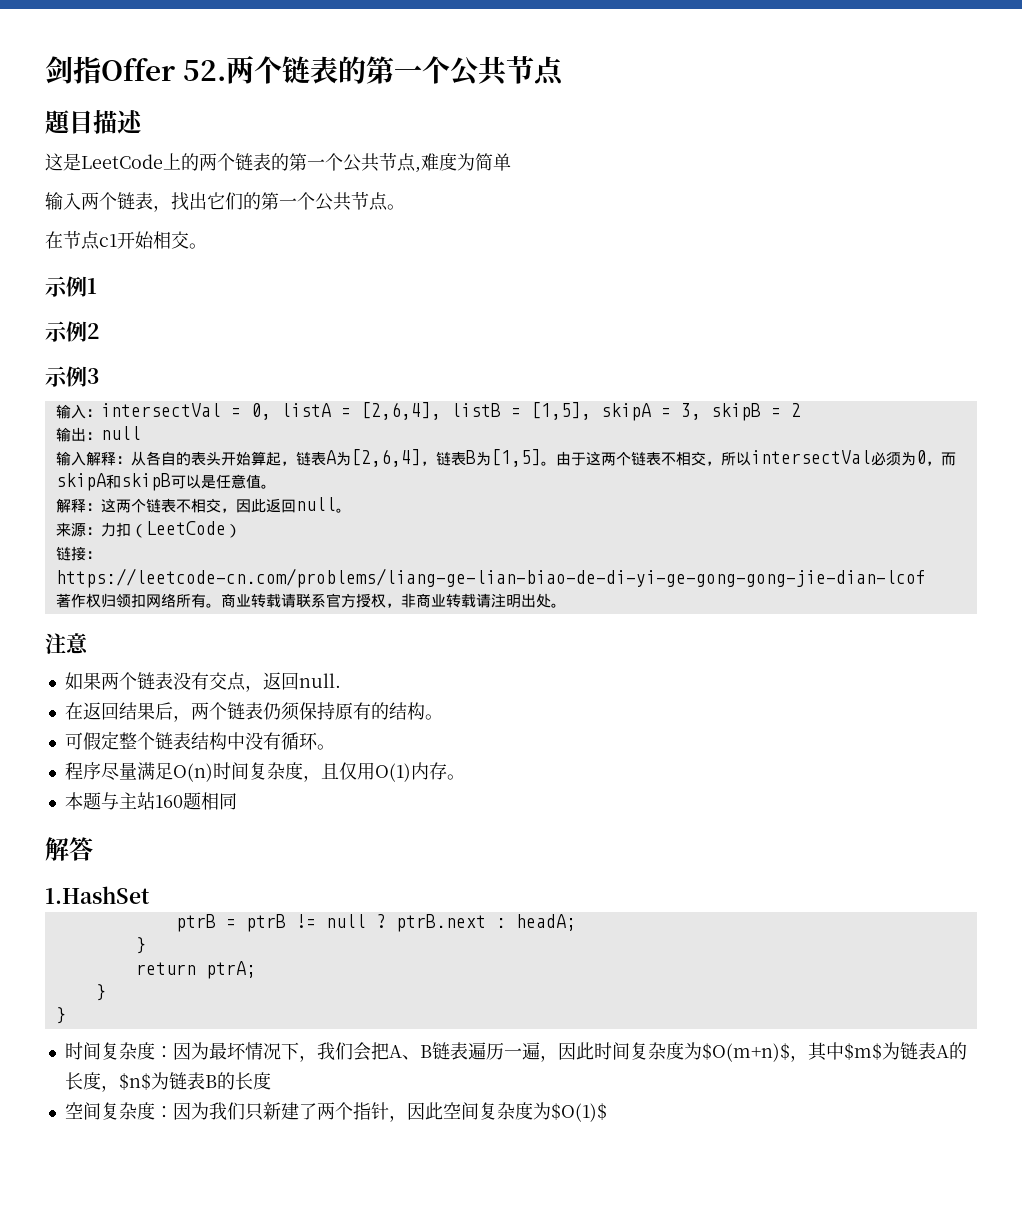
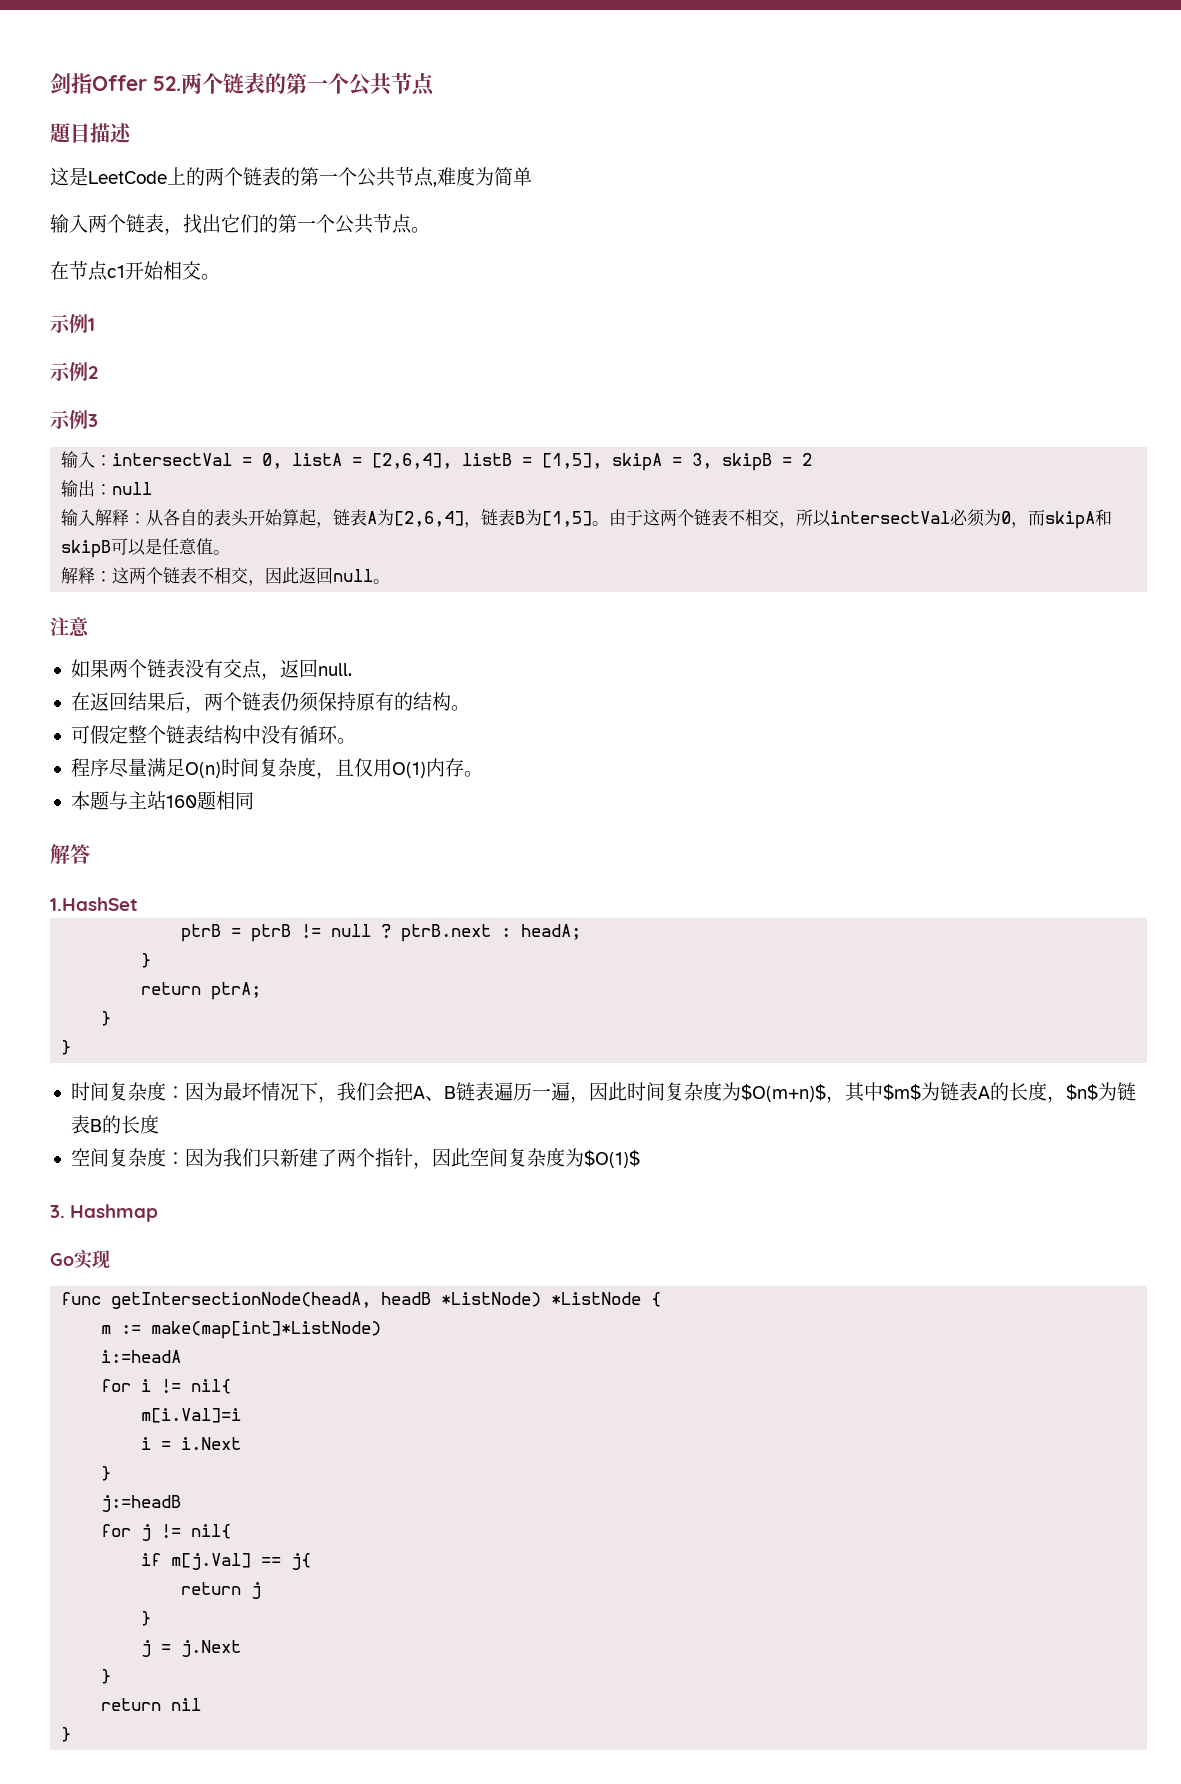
[55,521,241,538] [55,546,101,561] [55,568,926,588] [55,593,566,608] // 来源：力扣（LeetCode） // 链接：https://leetcode-cn.com/problems/liang-ge-lian-biao-de-di-yi-ge-gong-gong-jie-dian-lcof // 著作权归领扣网络所有。商业转载请联系官方授权，非商业转载请注明出处。 -> (391, 581) none
(607, 1112) none -> [50,1204,159,1222] [50,1250,110,1269] [61,1292,662,1309] [101,1321,382,1339] [101,1350,182,1363] [101,1379,232,1394] [141,1408,242,1423] [141,1437,242,1450] [101,1466,112,1481] [101,1495,182,1512] [101,1524,232,1541] [141,1553,312,1570] [181,1582,262,1599] [141,1611,152,1626] [141,1640,242,1657] [101,1669,112,1684] [101,1698,202,1711] [61,1727,72,1742] // 3. Hashmap // Go实现 // func getIntersectionNode(headA, headB *ListNode) *ListNode { // m := make(map[int]*ListNode) // i:=headA // for i != nil{ // m[i.Val]=i // i = i.Next // } // j:=headB // for j != nil{ // if m[j.Val] == j{ // return j // } // j = j.Next // } // return nil // }

